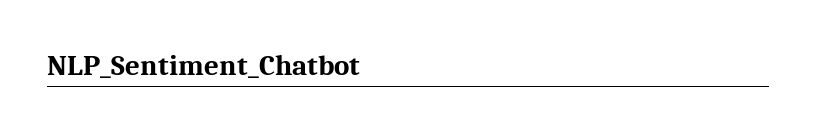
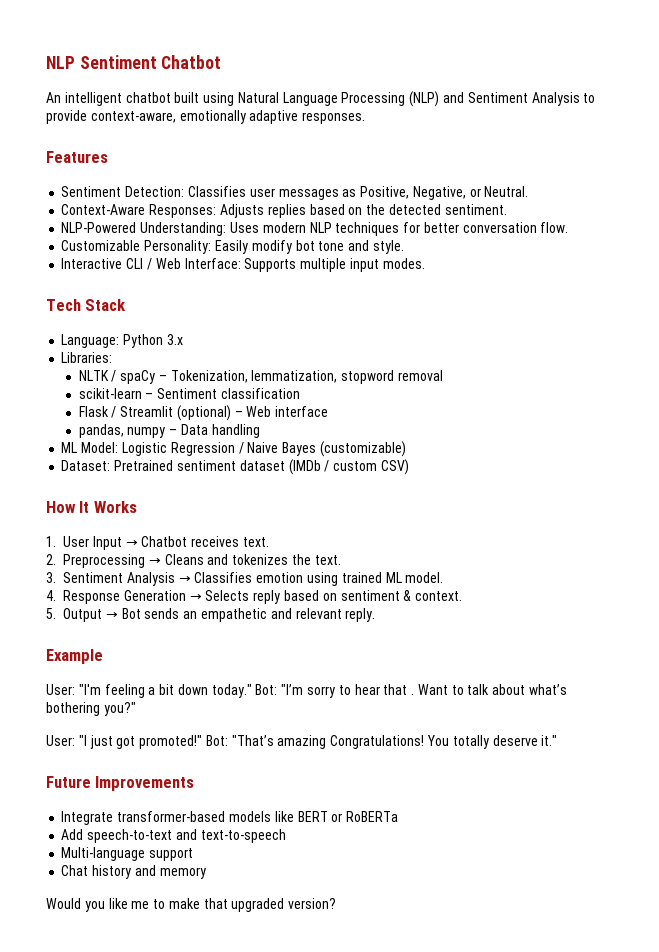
[47,54,360,78] NLP_Sentiment_Chatbot -> [46,55,222,69] [46,91,596,107] [46,110,366,124] [46,151,108,163] [61,186,529,200] [61,204,507,218] [61,222,569,236] [61,240,404,254] [61,258,425,272] [46,299,127,311] [61,334,183,348] [61,352,113,363] [78,370,443,384] [78,388,300,399] [78,405,329,421] [78,424,260,438] [61,441,406,457] [61,459,409,475] [46,501,137,513] [46,536,270,550] [46,554,341,568] [46,572,444,586] [46,590,463,604] [46,608,376,622] [46,649,103,664] [46,684,568,698] [46,702,136,716] [46,735,558,749] [46,776,195,791] [61,811,399,825] [61,829,286,843] [61,847,194,861] [61,865,206,879] [46,898,337,912] NLP Sentiment Chatbot // An intelligent chatbot built using Natural Language Processing (NLP) and Sentiment Analysis to provide context-aware, emotionally adaptive responses. // Features // Sentiment Detection: Classifies user messages as Positive, Negative, or Neutral. // Context-Aware Responses: Adjusts replies based on the detected sentiment. // NLP-Powered Understanding: Uses modern NLP techniques for better conversation flow. // Customizable Personality: Easily modify bot tone and style. // Interactive CLI / Web Interface: Supports multiple input modes. // Tech Stack // Language: Python 3.x // Libraries: // NLTK / spaCy – Tokenization, lemmatization, stopword removal // scikit-learn – Sentiment classification // Flask / Streamlit (optional) – Web interface // pandas, numpy – Data handling // ML Model: Logistic Regression / Naive Bayes (customizable) // Dataset: Pretrained sentiment dataset (IMDb / custom CSV) // How It Works // 1. User Input → Chatbot receives text. // 2. Preprocessing → Cleans and tokenizes the text. // 3. Sentiment Analysis → Classifies emotion using trained ML model. // 4. Response Generation → Selects reply based on sentiment & context. // 5. Output → Bot sends an empathetic and relevant reply. // Example // User: "I'm feeling a bit down today." Bot: "I’m sorry to hear that . Want to talk about what’s bothering you?" // User: "I just got promoted!" Bot: "That’s amazing Congratulations! You totally deserve it." // Future Improvements // Integrate transformer-based models like BERT or RoBERTa // Add speech-to-text and text-to-speech // Multi-language support // Chat history and memory // Would you like me to make that upgraded version?

